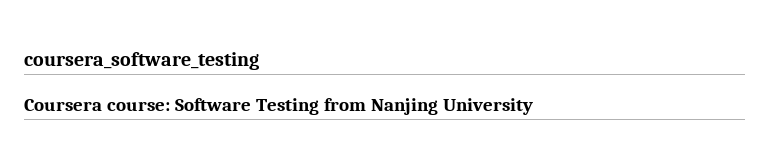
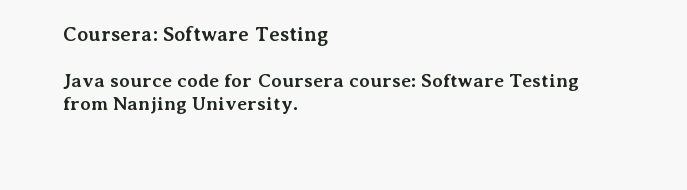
[24,52,259,70] coursera_software_testing // -> [63,26,328,46] [63,74,253,89] Coursera: Software Testing // Java source code for
[442,98,533,115] University -> [192,97,299,114] University.

